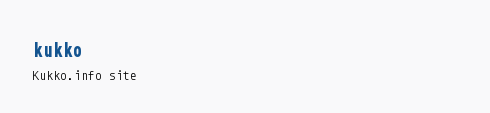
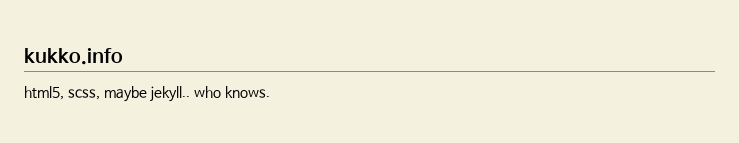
[32,42,82,57] [32,70,137,80] kukko // Kukko.info site -> [24,48,123,65] [24,86,270,102] kukko.info // html5, scss, maybe jekyll.. who knows.

